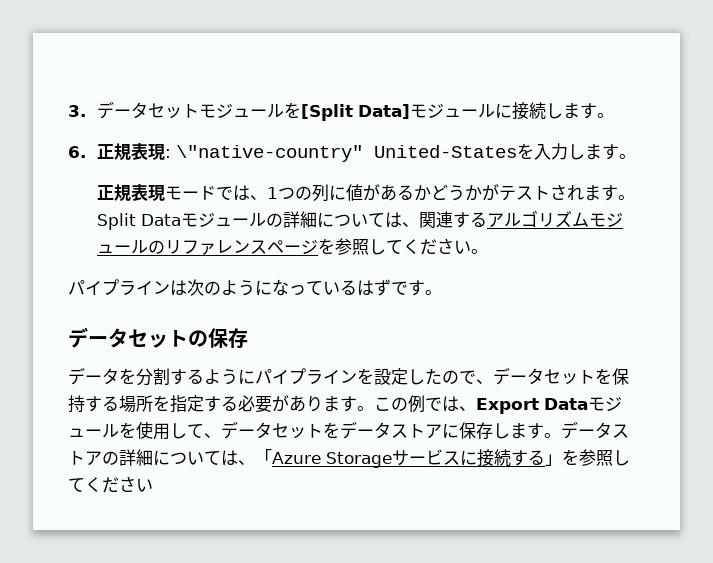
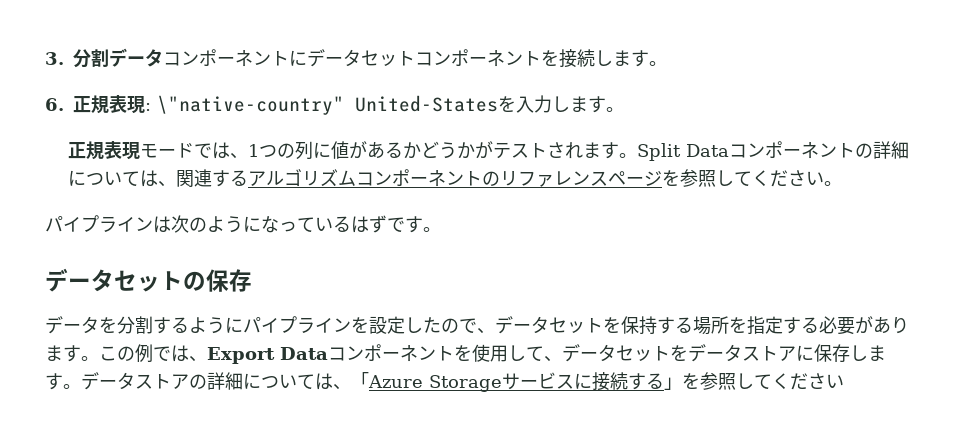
[97,101,513,121] データセットモジュールを[Split Data]モジュールに -> [73,48,559,68] 分割データコンポーネントにデータセットコンポーネントを
[181,212,267,227] モジュール -> [729,141,856,159] コンポーネント
[589,212,624,227] [97,240,149,254] モジュール -> [356,169,483,187] コンポーネント
[588,396,622,411] [68,424,119,438] モジュール -> [328,344,454,362] コンポーネント

